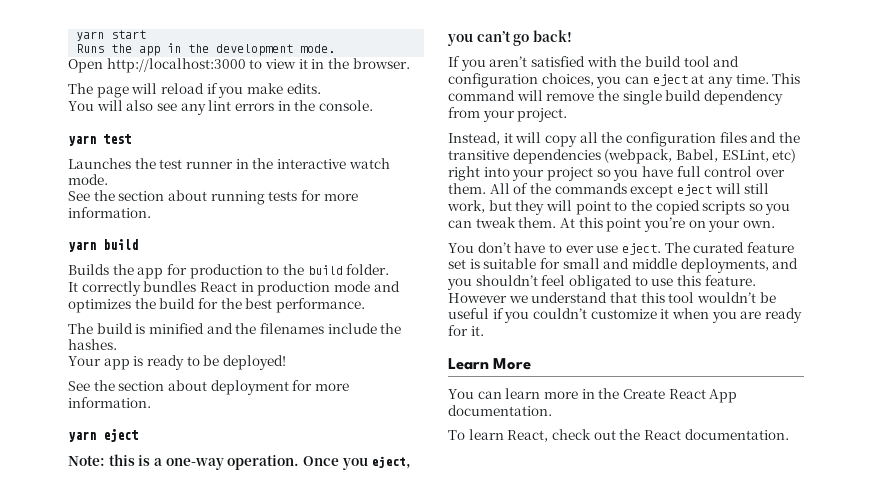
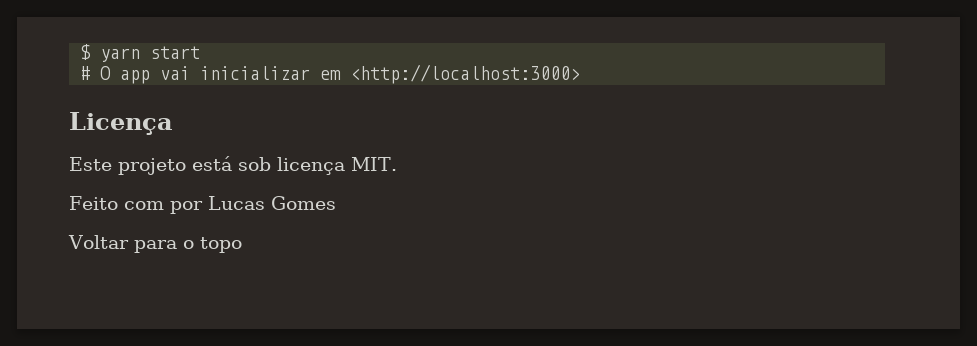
(76, 36) none -> [80,44,92,60] $
[76,43,336,56] [68,58,410,73] [68,83,321,98] [68,100,373,115] [68,134,131,146] [68,158,390,169] [68,174,108,185] [68,190,358,205] [68,207,151,218] [68,239,138,252] [68,264,390,279] [68,281,400,296] [68,298,365,313] [68,323,402,334] [68,339,117,350] [68,355,286,370] [68,380,349,395] [68,397,151,408] [68,429,138,442] [68,454,412,470] [447,30,572,46] [448,56,740,71] [448,73,801,88] [448,90,783,105] [448,107,568,122] [448,132,800,147] [448,149,797,164] [448,166,785,181] [448,183,770,198] [447,200,791,215] [448,217,775,232] [448,242,794,255] [448,258,799,273] [447,275,756,290] [448,292,776,303] [448,308,802,323] [448,325,484,336] [448,358,532,370] [448,388,738,403] [448,405,552,416] [448,429,789,442] Runs the app in the development mode. // Open http://localhost:3000 to view it in the browser. // The page will reload if you make edits. // You will also see any lint errors in the console. // yarn test // Launches the test runner in the interactive watch mode. // See the section about running tests for more information. // yarn build // Builds the app for production to the build folder. // It correctly bundles React in production mode and optimizes the build for the best performance. // The build is minified and the filenames include the hashes. // Your app is ready to be deployed! // See the section about deployment for more information. // yarn eject // Note: this is a one-way operation. Once you eject, you can’t go back! // If you aren’t satisfied with the build tool and configuration choices, you can eject at any time. This command will remove the single build dependency from your project. // Instead, it will copy all the configuration files and the transitive dependencies (webpack, Babel, ESLint, etc) right into your project so you have full control over them. All of the commands except eject will still work, but they will point to the copied scripts so you can tweak them. At this point you’re on your own. // You don’t have to ever use eject. The curated feature set is suitable for small and middle deployments, and you shouldn’t feel obligated to use this feature. However we understand that this tool wouldn’t be useful if you couldn’t customize it when you are ready for it. // Learn More // You can learn more in the Create React App documentation. // To learn React, check out the React documentation. -> [80,64,581,84] [69,112,173,135] [69,156,397,175] [69,196,336,214] [68,235,242,253] # O app vai inicializar em <http://localhost:3000> // Licença // Este projeto está sob licença MIT. // Feito com por Lucas Gomes // Voltar para o topo

